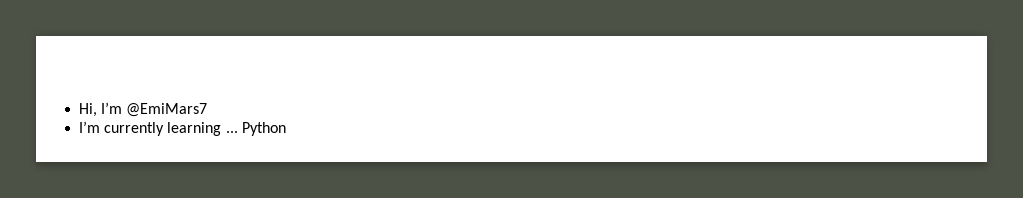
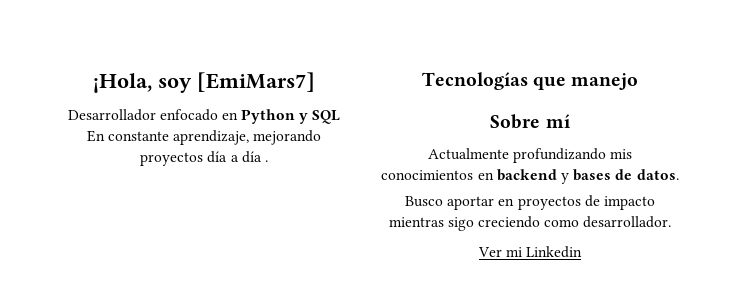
[79,102,208,117] [79,121,286,136] Hi, I’m @EmiMars7 // I’m currently learning ... Python -> [93,72,315,93] [67,109,341,124] [86,130,322,145] [140,151,268,166] [421,72,639,90] [490,114,571,129] [427,148,633,163] [381,169,679,184] [405,195,655,210] [388,216,672,231] [477,246,583,258] ¡Hola, soy [EmiMars7] // Desarrollador enfocado en Python y SQL // En constante aprendizaje, mejorando proyectos día a día . // Tecnologías que manejo // Sobre mí // Actualmente profundizando mis conocimientos en backend y bases de datos. // Busco aportar en proyectos de impacto mientras sigo creciendo como desarrollador. // Ver mi Linkedin

